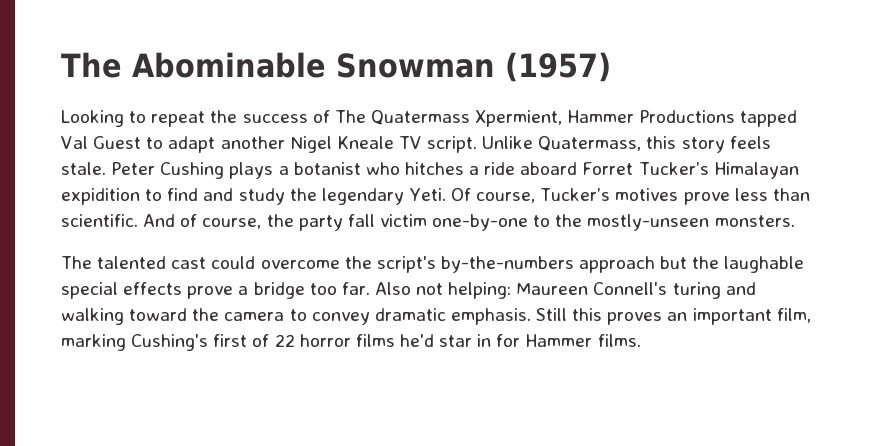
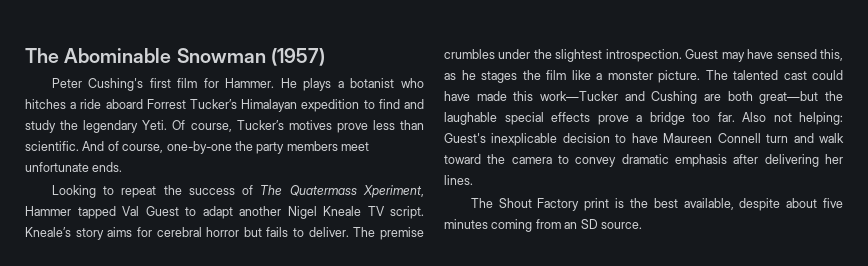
[61,110,798,127] [61,136,771,153] [61,162,225,179] Looking to repeat the success of The Quatermass Xpermient, Hammer Productions tapped Val Guest to adapt another Nigel Kneale TV script. Unlike Quatermass, this story feels stale. Peter Cushing -> [51,78,297,91] Peter Cushing's first film for Hammer. He
[582,162,634,175] Forret -> [146,99,186,109] Forrest
[61,188,140,205] expidition -> [301,99,360,112] expedition
(262, 223) none -> [166,141,232,154] one-by-one
[347,214,795,231] [61,256,688,273] fall victim one-by-one to the mostly-unseen monsters. // The talented cast could overcome the script's by-the-numbers approach but -> [286,141,369,151] [25,162,123,172] [51,185,425,198] [25,206,424,219] [25,227,424,240] [444,49,843,62] [444,70,843,83] [444,91,819,104] members meet unfortunate ends. // Looking to repeat the success of The Quatermass Xperiment, Hammer tapped Val Guest to adapt another Nigel Kneale TV script. Kneale’s story aims for cerebral horror but fails to deliver. The premise crumbles under the slightest introspection. Guest may have sensed this, as he stages the film like a monster picture. The talented cast could have made this work—Tucker and Cushing are both great—but
[516,282,756,299] [61,308,124,325] Maureen Connell's turing and walking -> [444,133,845,146] Guest's inexplicable decision to have Maureen Connell turn and walk
[450,308,811,325] [61,334,641,351] emphasis. Still this proves an important film, marking Cushing's first of 22 horror films he'd star in for Hammer films. -> [675,154,843,167] [444,175,473,185] [470,198,843,211] [444,219,642,232] emphasis after delivering her lines. // The Shout Factory print is the best available, despite about five minutes coming from an SD source.

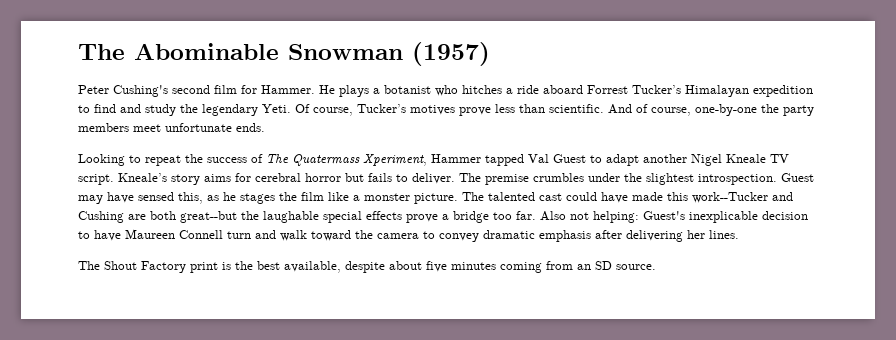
[149,78,171,88] first -> [172,85,210,94] second
[540,91,618,101] work—Tucker -> [692,192,768,203] work--Tucker
[759,91,819,104] great—but -> [180,211,237,223] great--but

